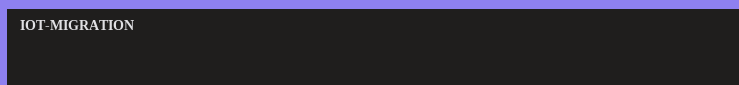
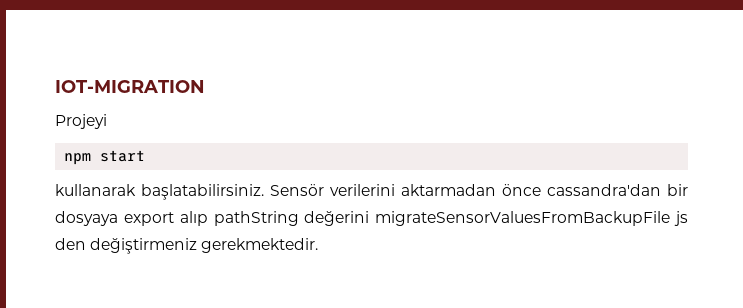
(134, 25) none -> [55,114,107,129] [64,150,146,165] [55,184,688,200] [55,211,689,226] [55,238,319,254] // Projeyi // npm start // kullanarak başlatabilirsiniz. Sensör verilerini aktarmadan önce cassandra'dan bir dosyaya export alıp pathString değerini migrateSensorValuesFromBackupFile js den değiştirmeniz gerekmektedir.

